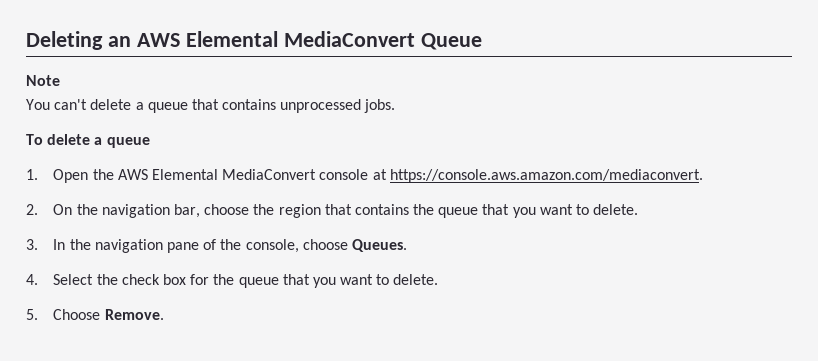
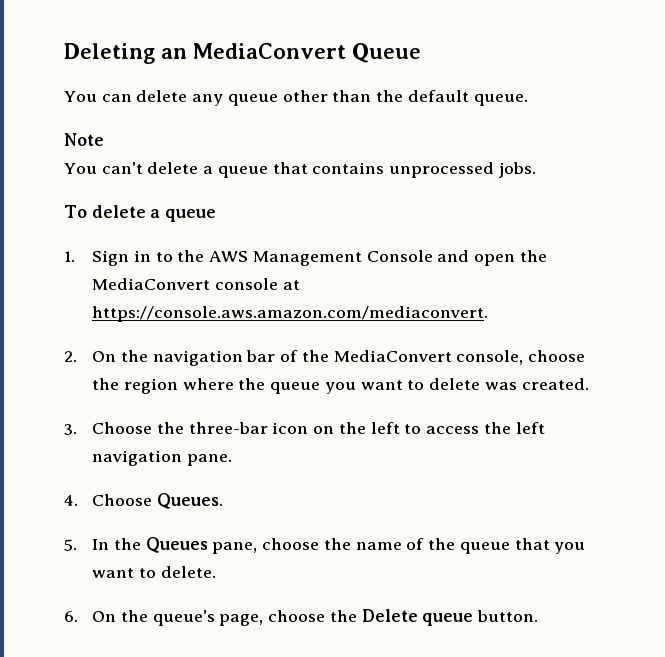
[136,31,278,47] AWS Elemental -> (187, 53) none
(482, 41) none -> [64,90,528,106] // You can delete any queue other than the default queue.
[53,169,218,183] Open the AWS Elemental -> [92,250,547,266] Sign in to the AWS Management Console and open the
[173,204,639,218] [26,239,407,253] [26,274,439,288] [26,309,164,320] bar, choose the region that contains the queue that you want to delete. // 3. In the navigation pane of the console, choose Queues. // 4. Select the check box for the queue that you want to delete. // 5. Choose Remove. -> [246,350,586,365] [92,378,589,394] [64,422,545,435] [92,450,232,466] [64,493,223,509] [64,537,586,554] [92,566,216,578] [64,609,539,626] bar of the MediaConvert console, choose the region where the queue you want to delete was created. // 3. Choose the three-bar icon on the left to access the left navigation pane. // 4. Choose Queues. // 5. In the Queues pane, choose the name of the queue that you want to delete. // 6. On the queue's page, choose the Delete queue button.

